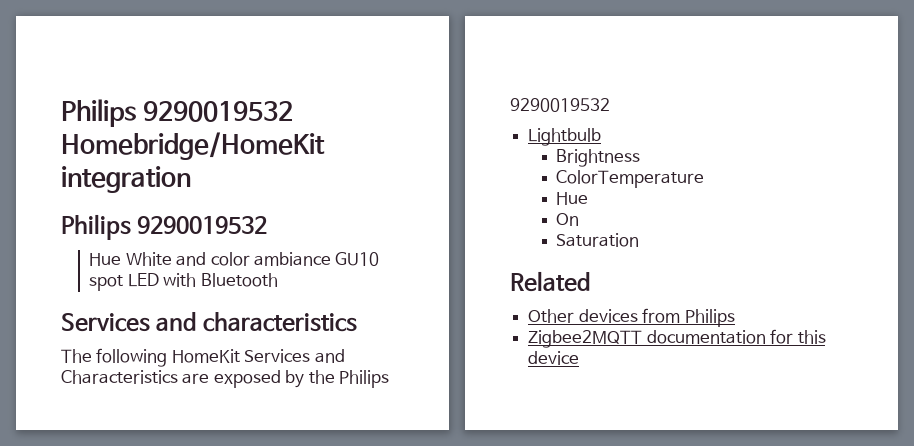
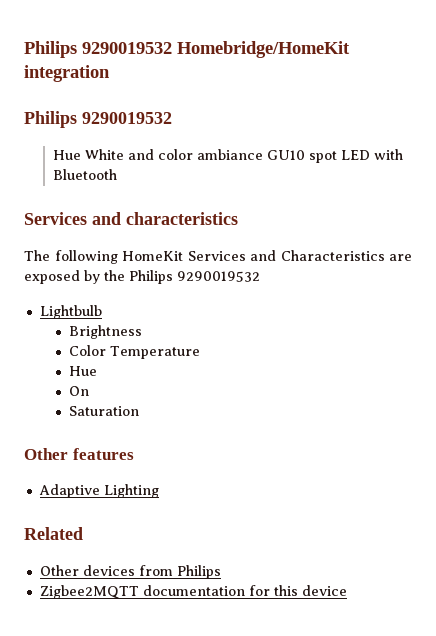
[556,170,705,188] ColorTemperature -> [68,345,200,359] Color Temperature
(640, 240) none -> [24,448,134,460] [38,484,159,498] // Other features // Adaptive Lighting

